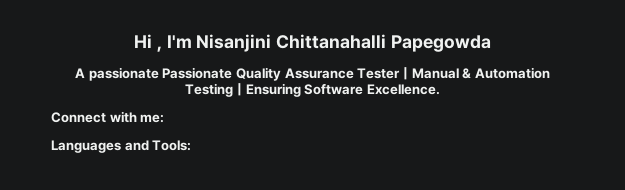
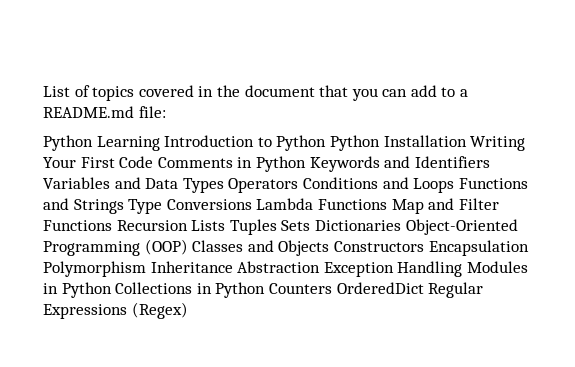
[133,34,492,52] [75,67,550,81] [185,83,440,97] [51,111,165,123] [51,140,192,153] Hi , I'm Nisanjini Chittanahalli Papegowda // A passionate Passionate Quality Assurance Tester | Manual & Automation Testing | Ensuring Software Excellence. // Connect with me: // Languages and Tools: -> [43,85,469,101] [43,106,166,118] [43,135,526,151] [43,156,490,172] [43,177,528,193] [43,198,499,214] [43,219,518,235] [43,239,529,256] [43,261,528,277] [43,282,484,298] [43,302,188,319] List of topics covered in the document that you can add to a README.md file: // Python Learning Introduction to Python Python Installation Writing Your First Code Comments in Python Keywords and Identifiers Variables and Data Types Operators Conditions and Loops Functions and Strings Type Conversions Lambda Functions Map and Filter Functions Recursion Lists Tuples Sets Dictionaries Object-Oriented Programming (OOP) Classes and Objects Constructors Encapsulation Polymorphism Inheritance Abstraction Exception Handling Modules in Python Collections in Python Counters OrderedDict Regular Expressions (Regex)

